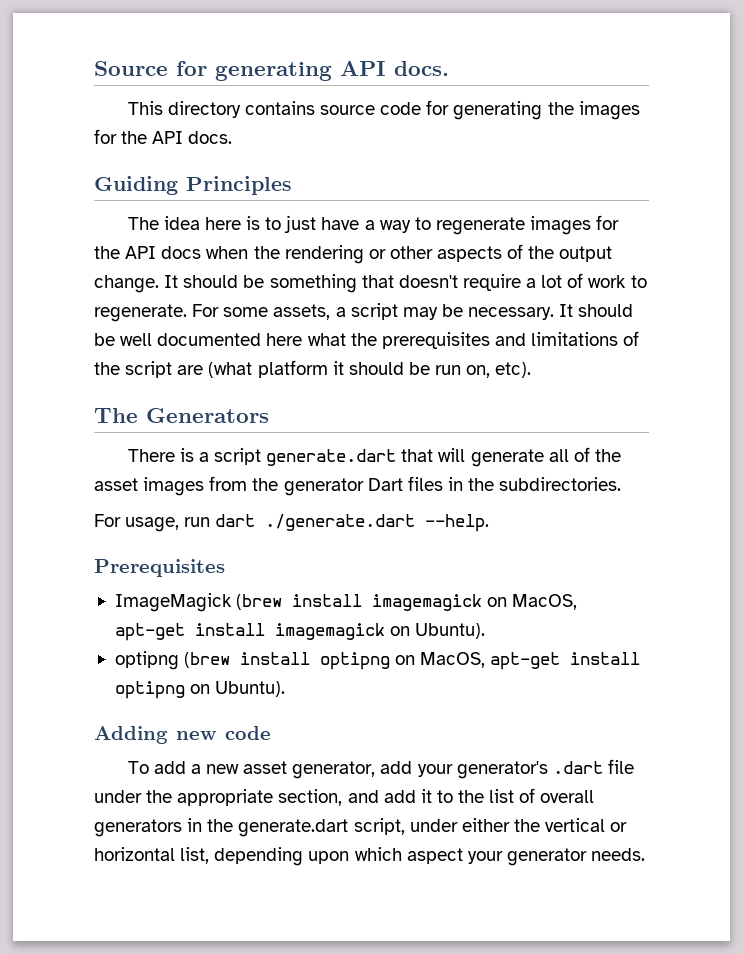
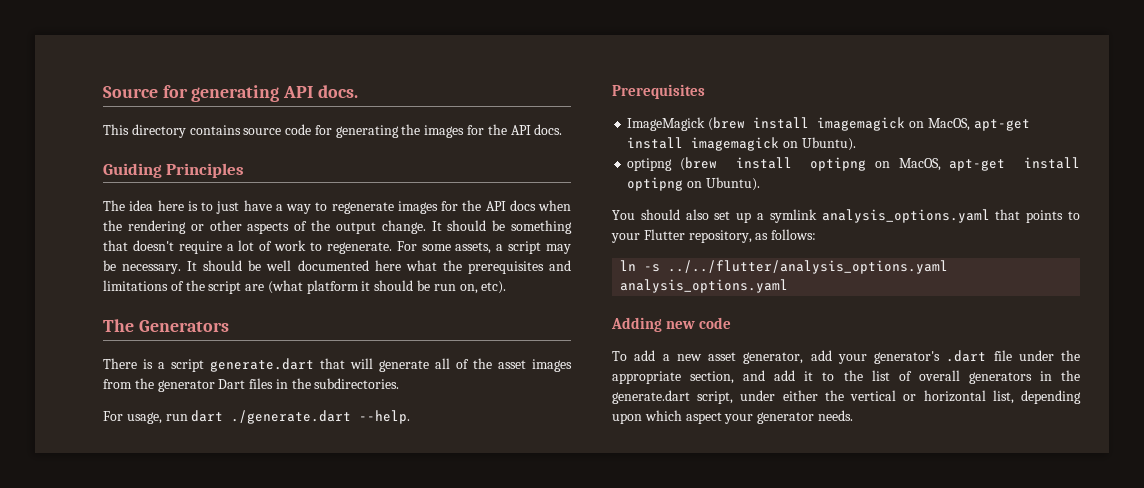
(286, 689) none -> [612,209,1080,223] [611,229,817,243] [620,260,949,274] [620,279,789,293] // You should also set up a symlink analysis_options.yaml that points to your Flutter repository, as follows: // ln -s ../../flutter/analysis_options.yaml analysis_options.yaml

